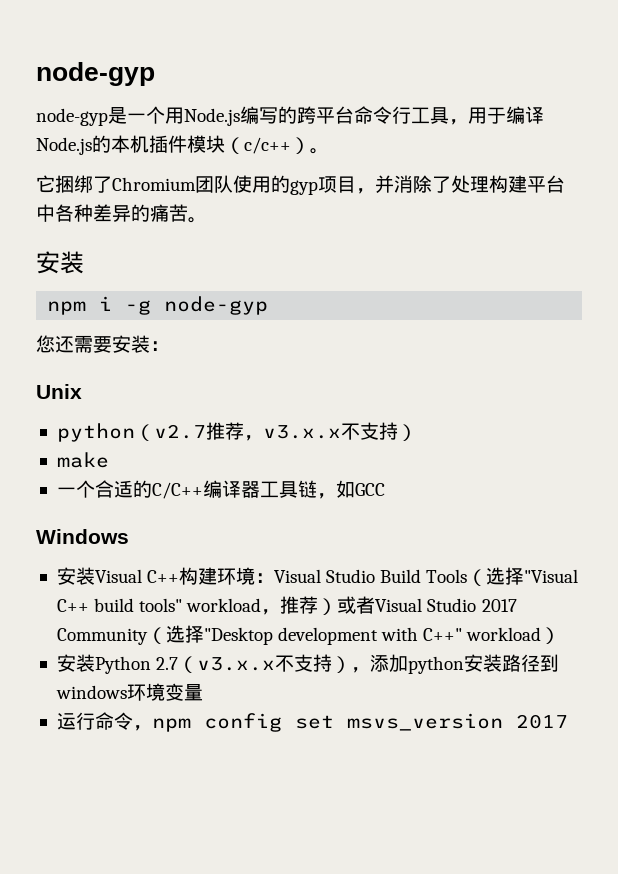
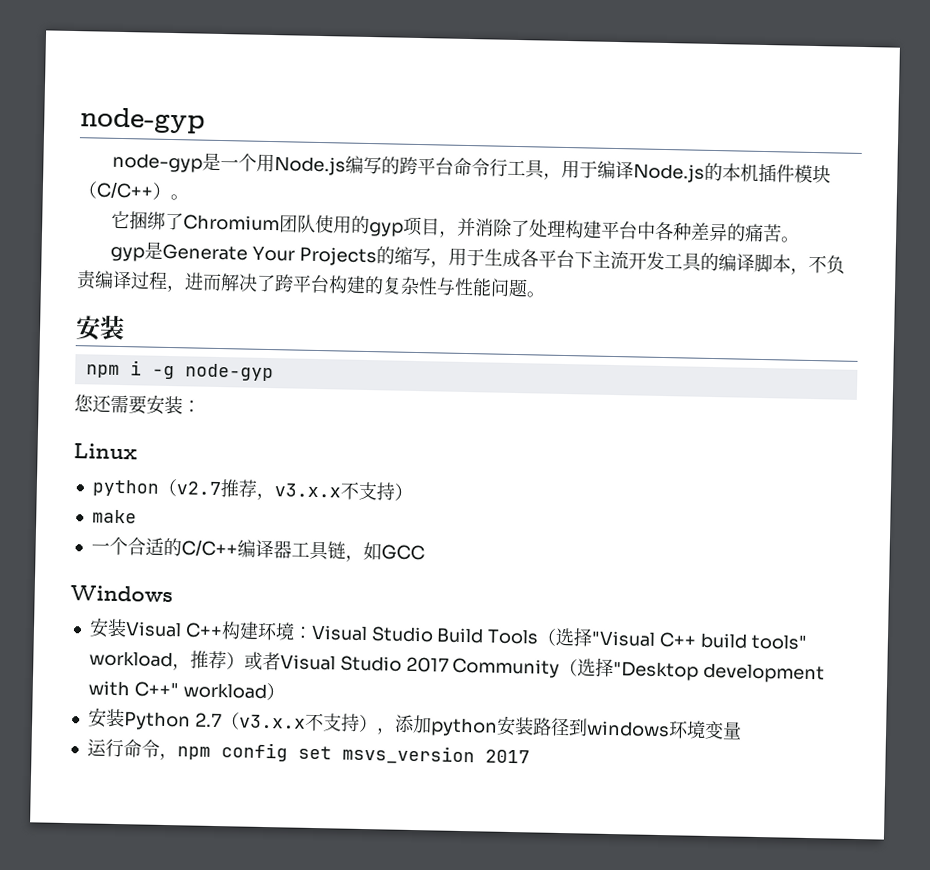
[244,137,291,154] c/c++ -> [96,181,154,200] C/C++
(207, 220) none -> [109,241,845,275] [76,270,545,298] // gyp是Generate Your Projects的缩写，用于生成各平台下主流开发工具的编译脚本，不负责编译过程，进而解决了跨平台构建的复杂性与性能问题。
[36,384,82,399] Unix -> [73,443,137,460] Linux

